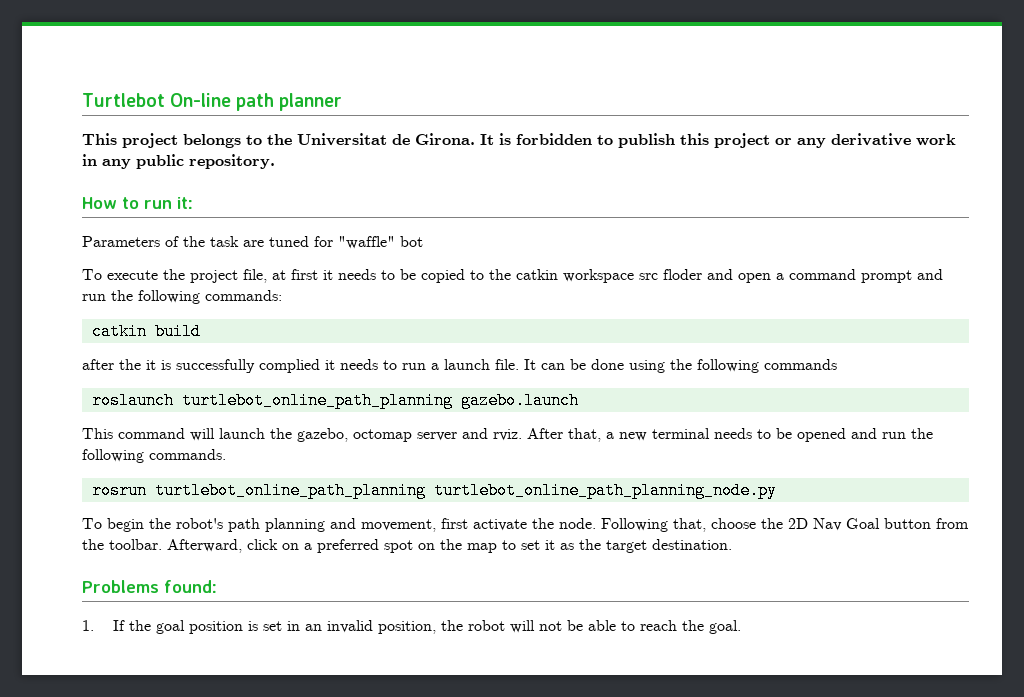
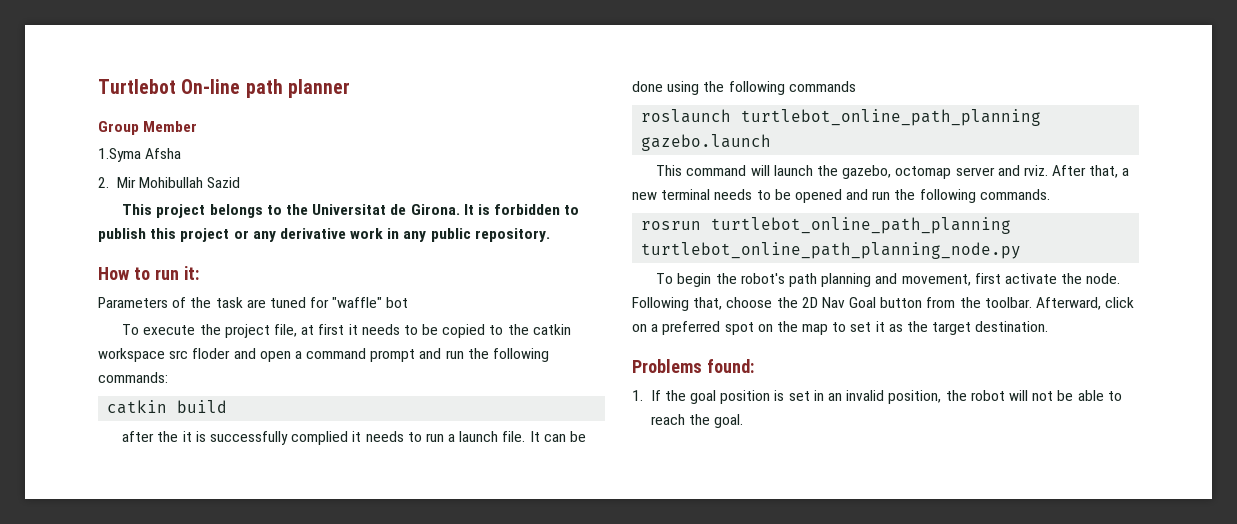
(343, 102) none -> [98,121,198,135] [98,148,182,162] [98,177,241,188] // Group Member // 1.Syma Afsha // 2. Mir Mohibullah Sazid

